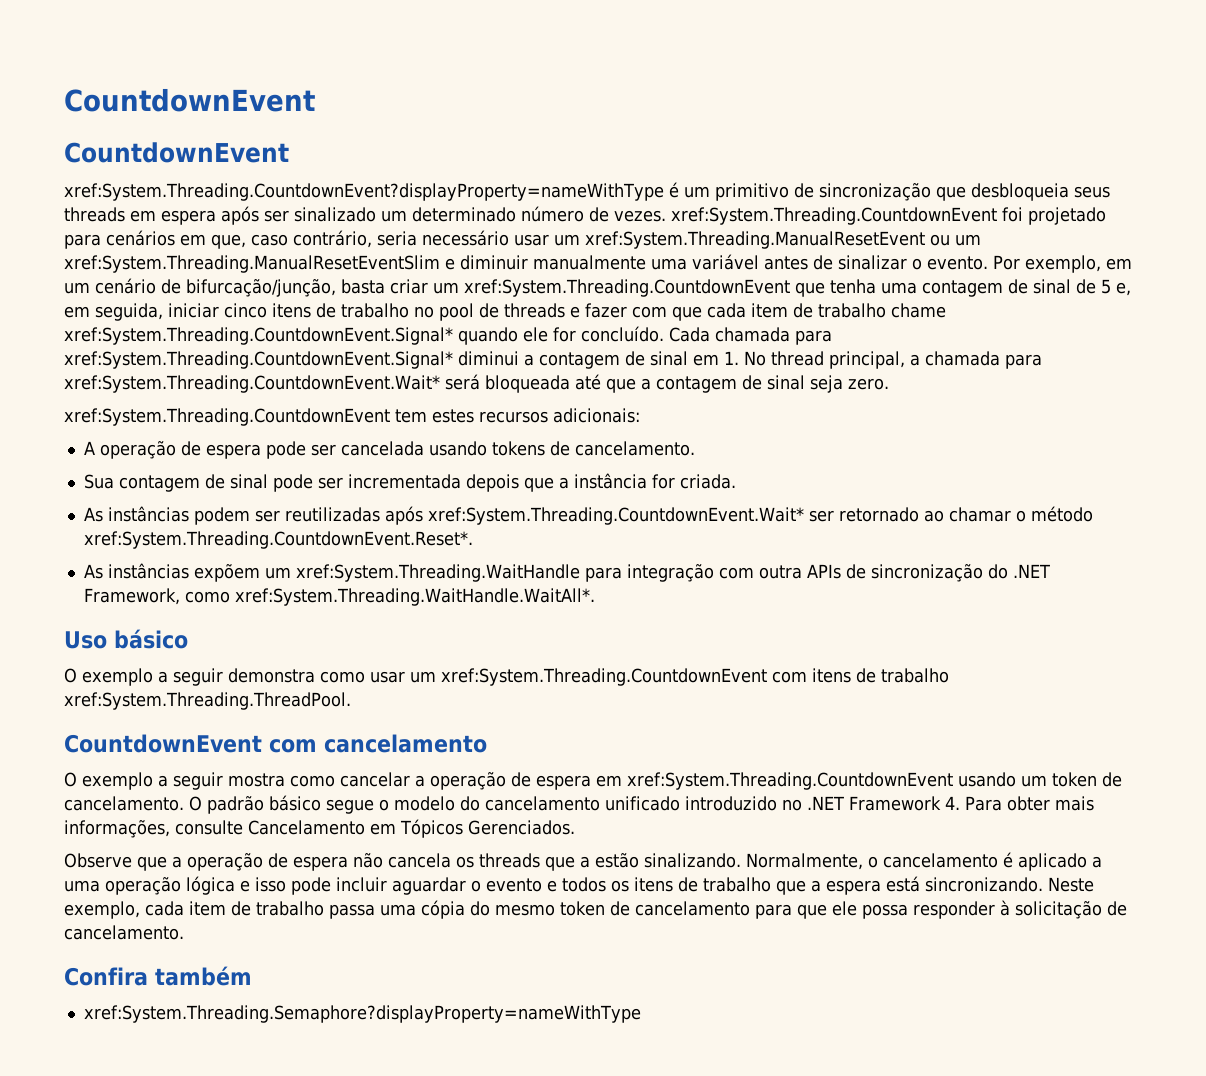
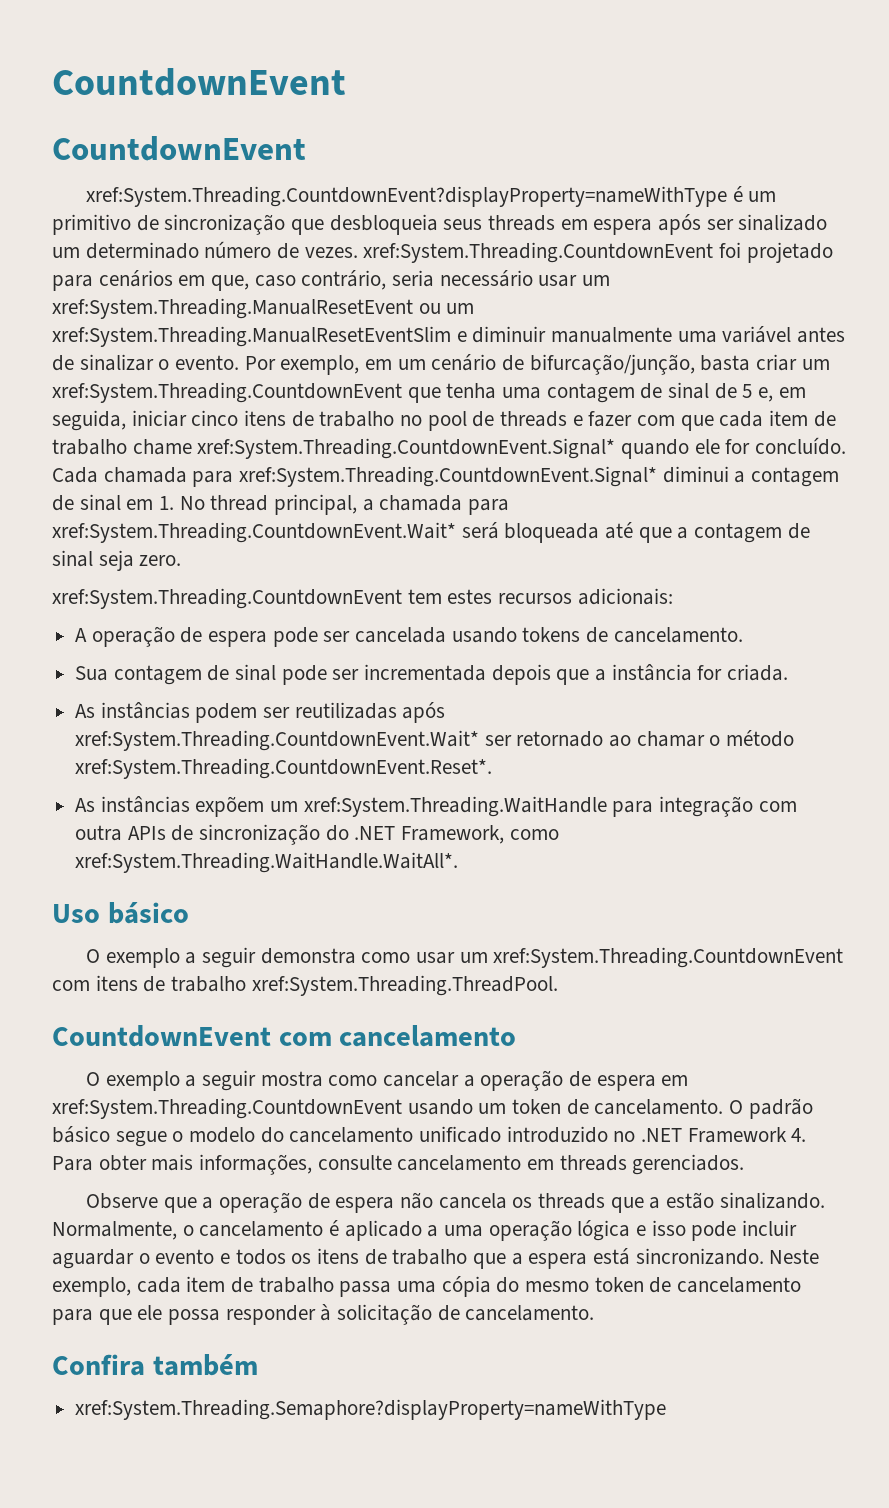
[248,819,575,838] Cancelamento em Tópicos Gerenciados. -> [397,1154,745,1175] cancelamento em threads gerenciados.

